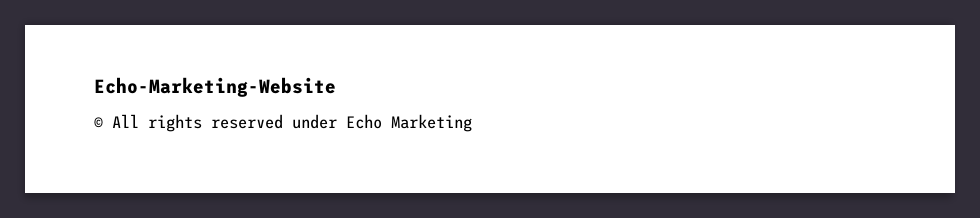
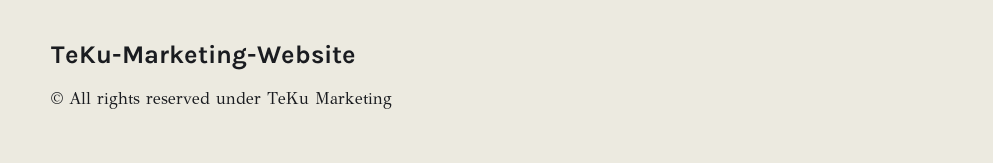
[94,77,336,97] Echo-Marketing-Website -> [51,44,356,70] TeKu-Marketing-Website
[346,114,382,129] Echo -> [267,92,309,104] TeKu

